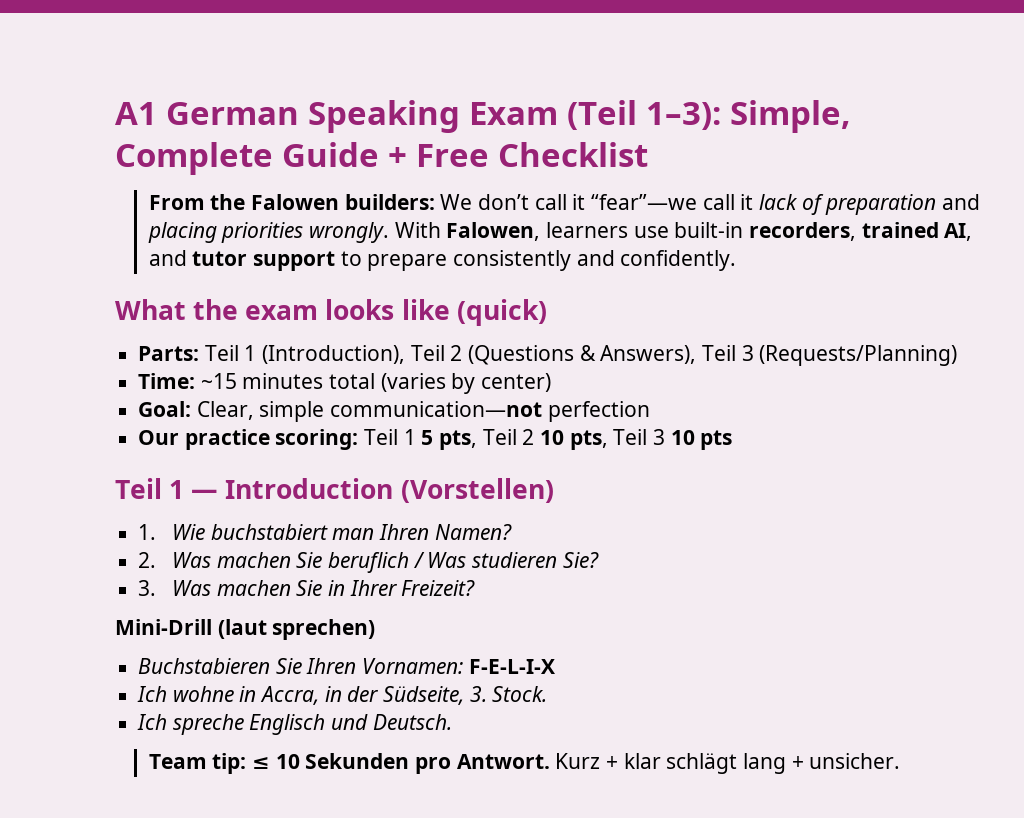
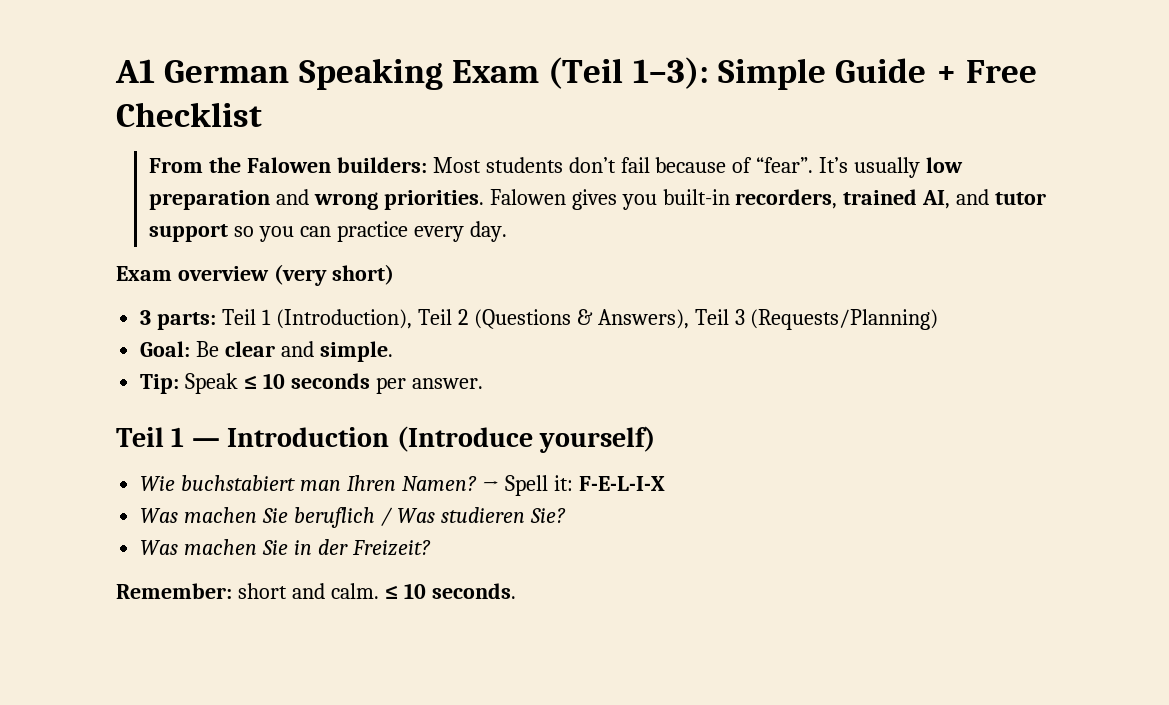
[730,100,850,133] [115,142,273,175] Simple, Complete -> [717,58,826,90] Simple
[440,194,981,215] [147,222,669,243] We don’t call it “fear”—we call it lack of preparation and placing priorities wrongly. With Falowen, learners use -> [432,157,964,178] [148,189,657,210] Most students don’t fail because of “fear”. It’s usually low preparation and wrong priorities. Falowen gives you
[340,250,737,271] [115,299,547,326] [138,346,200,361] to prepare consistently and confidently. // What the exam looks like (quick) // Parts: -> [233,221,507,242] [116,264,394,286] [140,310,217,330] so you can practice every day. // Exam overview (very short) // 3 parts:
[138,373,552,394] [138,401,650,422] [138,429,733,450] Time: ~15 minutes total (varies by center) // Goal: Clear, simple communication—not perfection // Our practice scoring: Teil 1 5 pts, Teil 2 10 pts, Teil 3 10 pts -> [140,341,393,362] [140,373,483,394] Goal: Be clear and simple. // Tip: Speak ≤ 10 seconds per answer.
[400,478,554,503] [138,524,157,540] (Vorstellen) // 1. -> [396,426,656,453] (Introduce yourself) //
[138,552,157,568] // 2. -> [481,475,665,496] → Spell it: F-E-L-I-X //
[138,580,157,596] 3. -> (566, 515) none
[349,580,398,596] Ihrer -> [317,539,348,555] der
[115,619,376,640] [138,658,555,674] [137,686,548,705] [137,714,452,735] [148,753,901,774] Mini-Drill (laut sprechen) // Buchstabieren Sie Ihren Vornamen: F-E-L-I-X // Ich wohne in Accra, in der Südseite, 3. Stock. // Ich spreche Englisch und Deutsch. // Team tip: ≤ 10 Sekunden pro Antwort. Kurz + klar schlägt lang + unsicher. -> [116,583,516,599] Remember: short and calm. ≤ 10 seconds.

